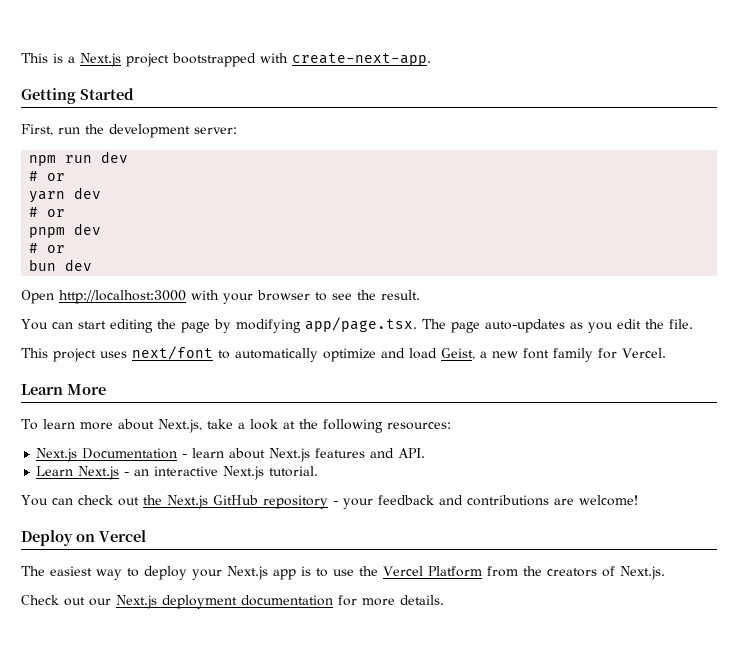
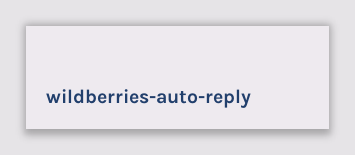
[21,53,431,67] [21,88,134,104] [21,124,237,138] [29,151,129,166] [29,171,66,181] [29,187,102,203] [29,207,66,217] [29,223,102,238] [29,243,66,253] [29,259,93,271] [21,290,420,304] [21,317,693,333] [21,346,666,362] [21,384,106,395] [21,419,451,433] [36,448,426,462] [36,466,319,480] [21,495,638,509] [21,530,146,546] [21,566,665,580] [21,595,444,609] This is a Next.js project bootstrapped with create-next-app. // Getting Started // First, run the development server: // npm run dev // # or // yarn dev // # or // pnpm dev // # or // bun dev // Open http://localhost:3000 with your browser to see the result. // You can start editing the page by modifying app/page.tsx. The page auto-updates as you edit the file. // This project uses next/font to automatically optimize and load Geist, a new font family for Vercel. // Learn More // To learn more about Next.js, take a look at the following resources: // Next.js Documentation - learn about Next.js features and API. // Learn Next.js - an interactive Next.js tutorial. // You can check out the Next.js GitHub repository - your feedback and contributions are welcome! // Deploy on Vercel // The easiest way to deploy your Next.js app is to use the Vercel Platform from the creators of Next.js. // Check out our Next.js deployment documentation for more details. -> [46,89,251,108] wildberries-auto-reply

